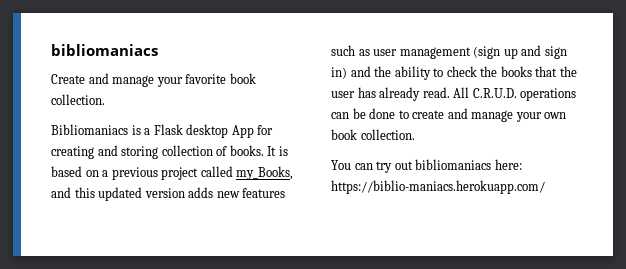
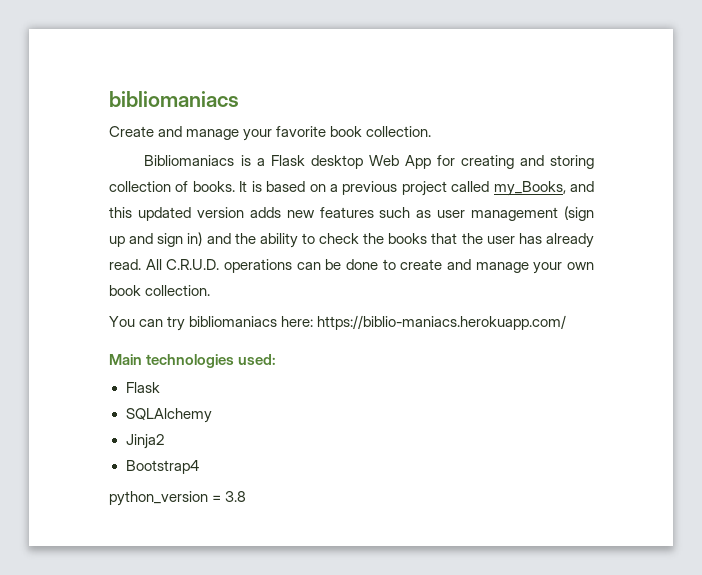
(229, 131) none -> [368,155,399,166] Web
[394,161,413,170] out -> (186, 323) none
(545, 187) none -> [109,354,277,368] [125,382,160,393] [125,408,212,423] [125,434,164,449] [125,460,199,474] [109,491,247,506] // Main technologies used: // Flask // SQLAlchemy // Jinja2 // Bootstrap4 // python_version = 3.8

